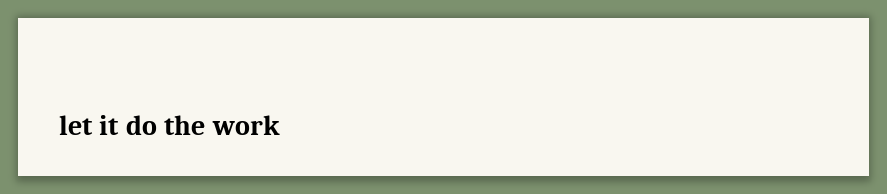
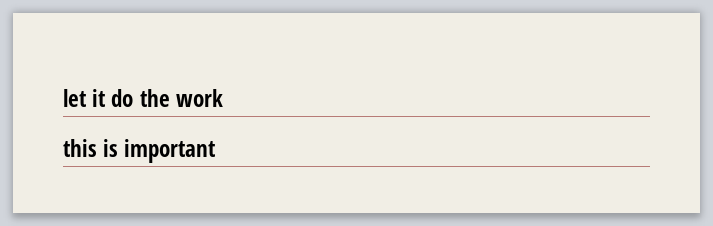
(280, 125) none -> [63,139,216,163] // this is important

